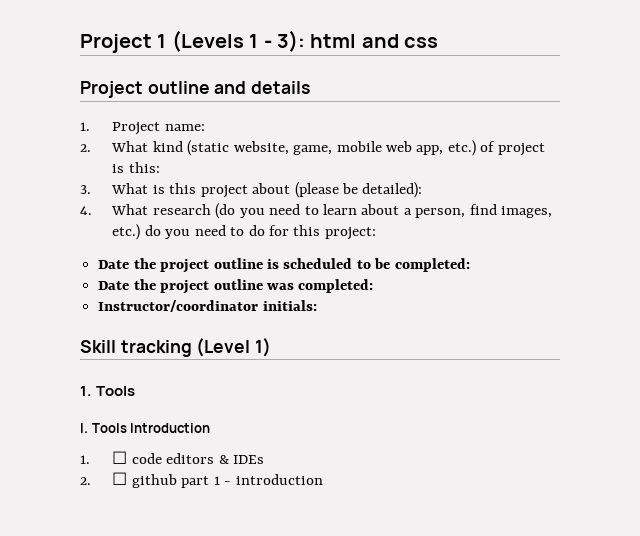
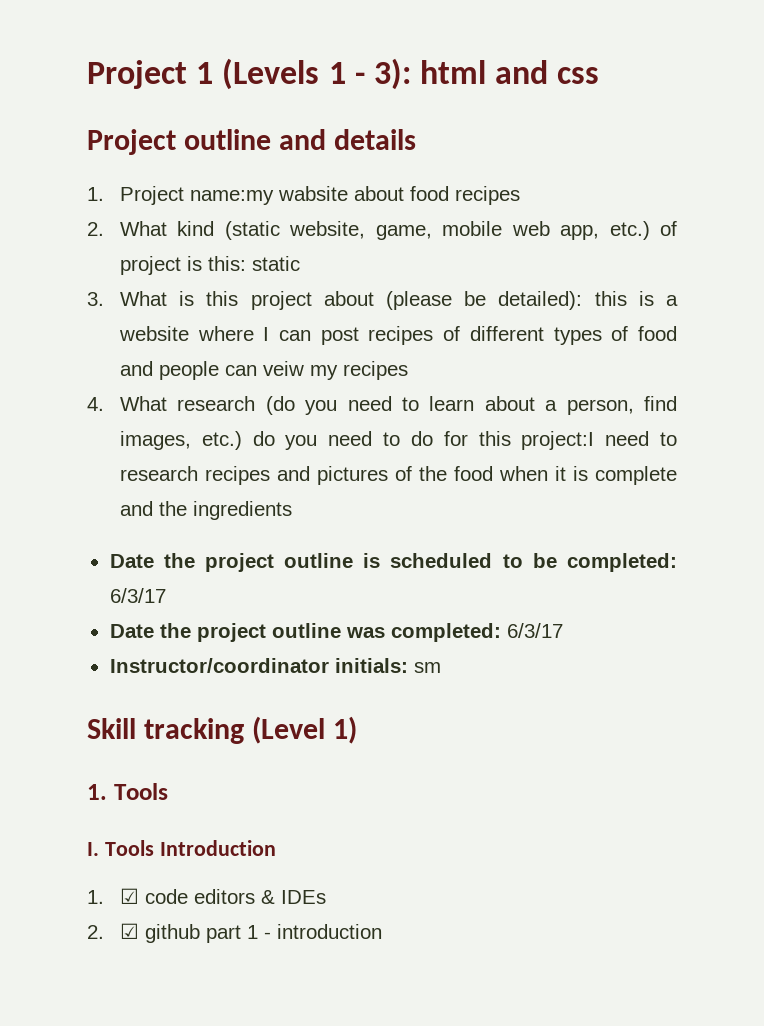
[164,124,205,131] name: -> [189,186,520,205] name:my wabsite about food recipes
(160, 167) none -> [251,256,300,271] static
(423, 190) none -> [594,291,678,306] [118,326,677,345] [119,361,408,380] this is a website where I can post recipes of different types of food and people can veiw my recipes
[324,227,376,240] project: -> [521,431,677,450] [119,466,677,485] [119,501,292,520] project:I need to research recipes and pictures of the food when it is complete and the ingredients
(470, 265) none -> [109,588,166,603] 6/3/17
(374, 286) none -> [506,623,563,638] 6/3/17
(317, 305) none -> [413,662,441,673] sm
[112,451,128,464] ☐ -> [119,888,139,904] ☑
[112,472,128,485] ☐ -> [119,923,139,939] ☑

